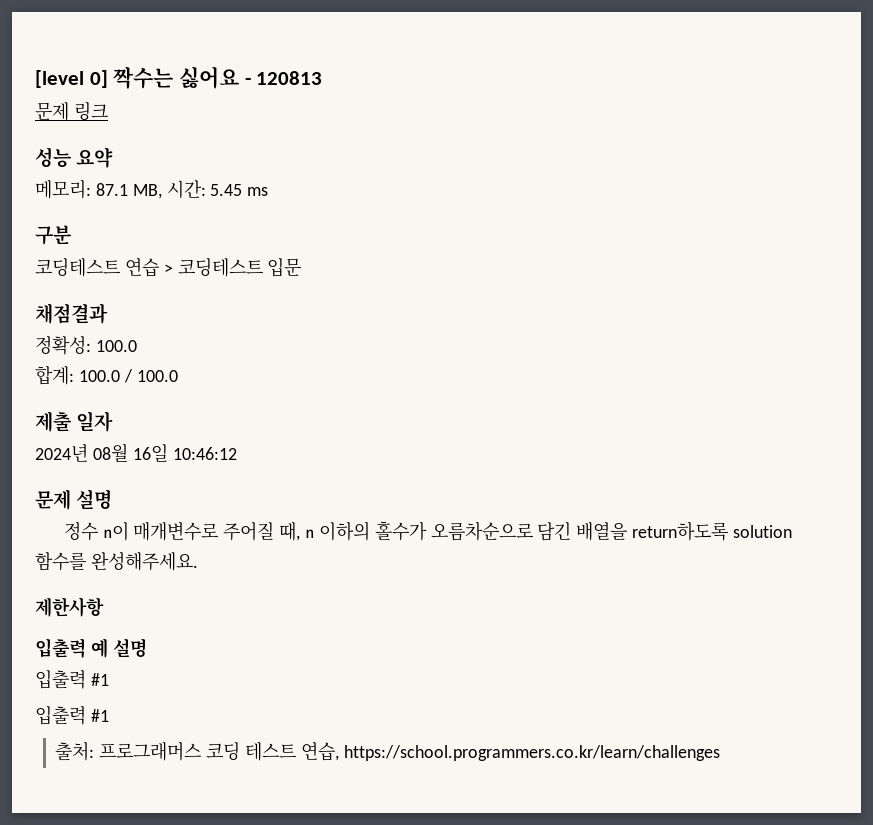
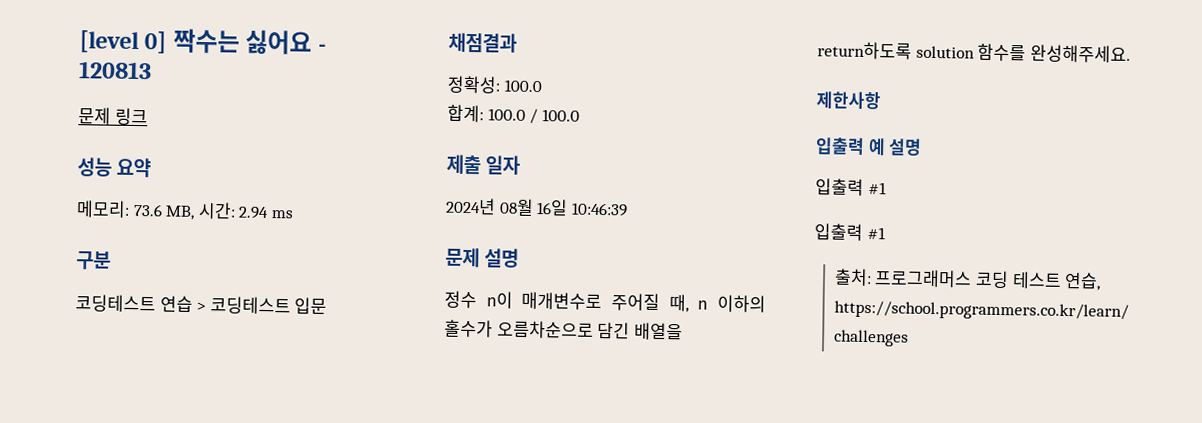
[95,183,128,196] 87.1 -> [132,203,163,217] 73.6
[210,184,243,196] 5.45 -> [238,206,270,220] 2.94
[172,447,237,460] 10:46:12 -> [570,202,628,217] 10:46:39

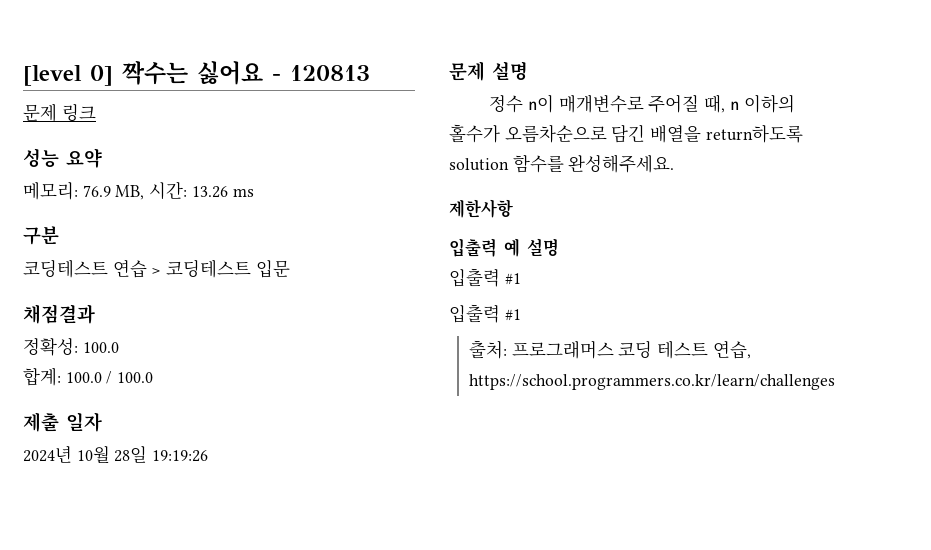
[132,203,163,217] 73.6 -> [82,185,111,197] 76.9
[238,206,270,220] 2.94 -> [191,186,228,198] 13.26
[498,198,628,217] 08월 16일 10:46:39 -> [76,446,209,463] 10월 28일 19:19:26

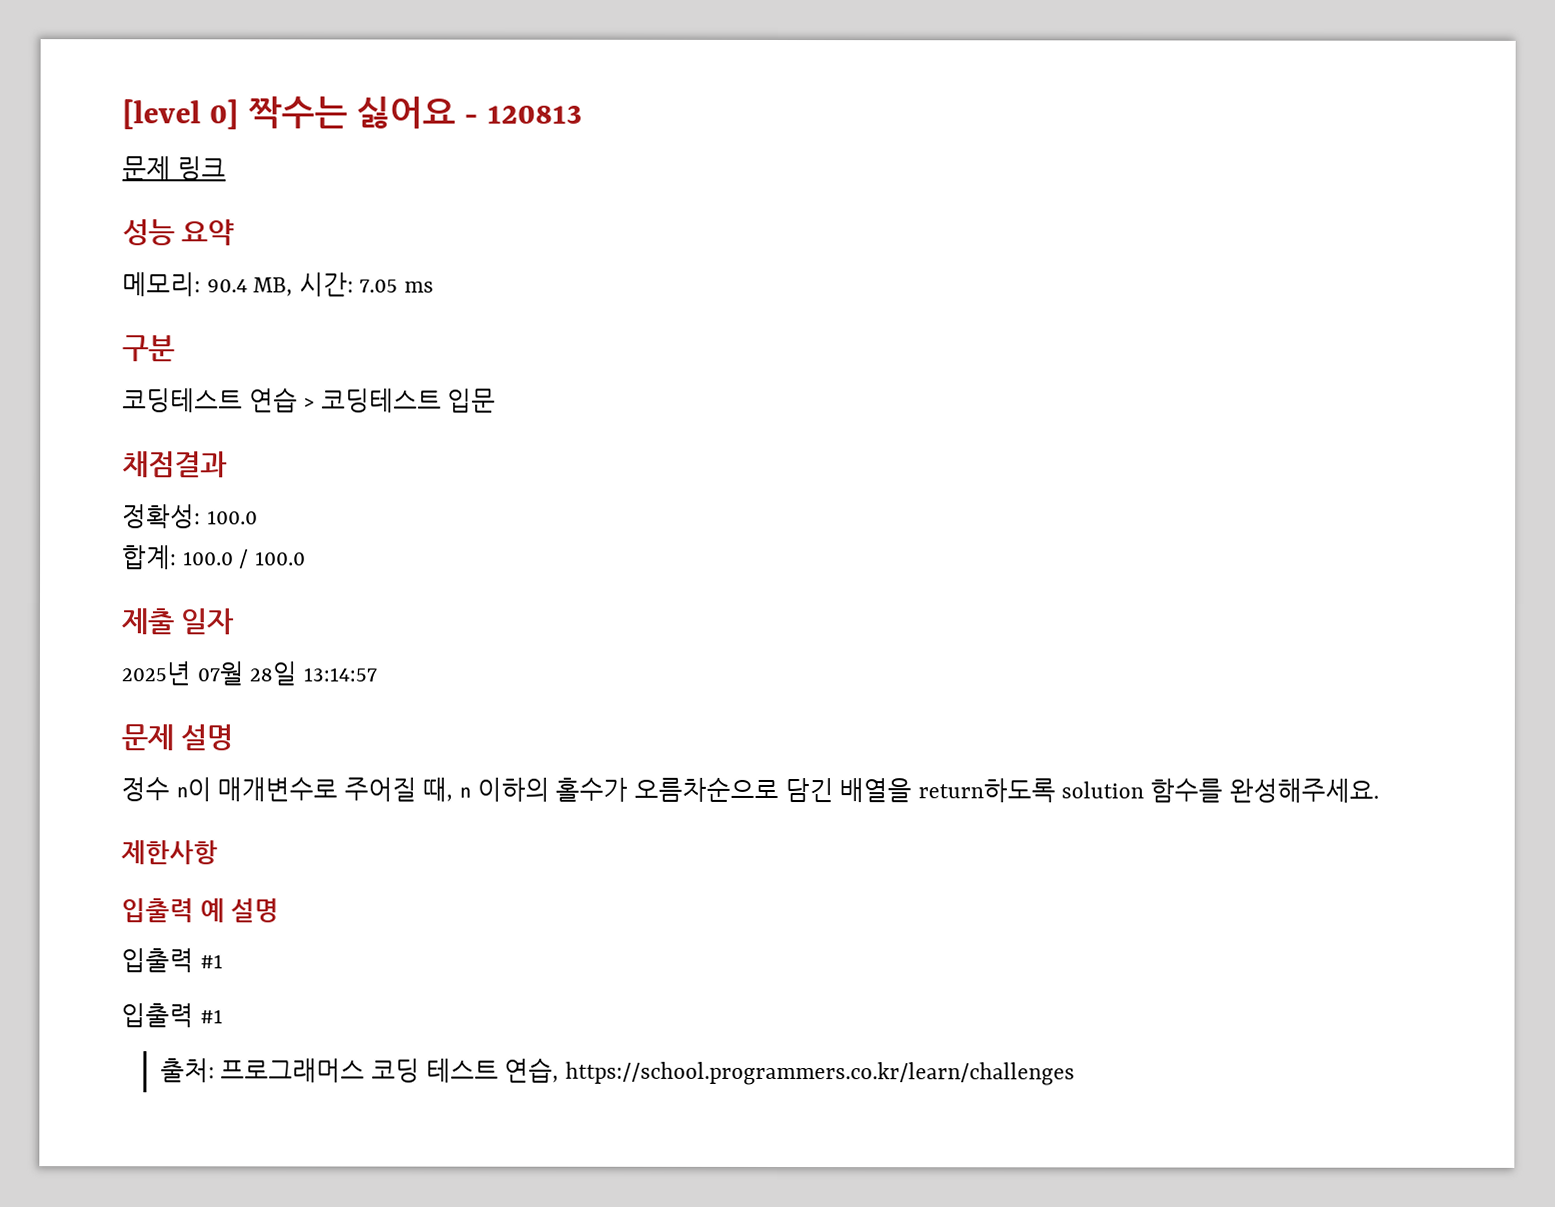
[82,185,111,197] 76.9 -> [206,279,248,293] 90.4
[191,186,228,198] 13.26 -> [359,279,399,293] 7.05
[23,445,209,463] 2024년 10월 28일 19:19:26 -> [121,661,377,686] 2025년 07월 28일 13:14:57

